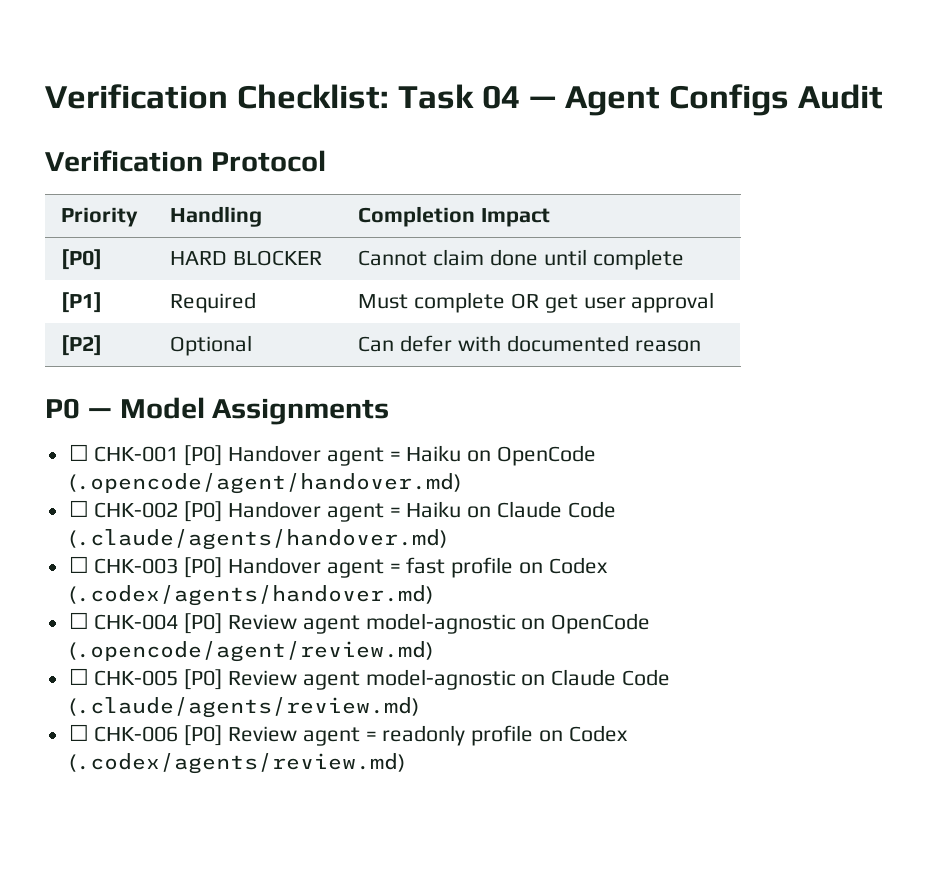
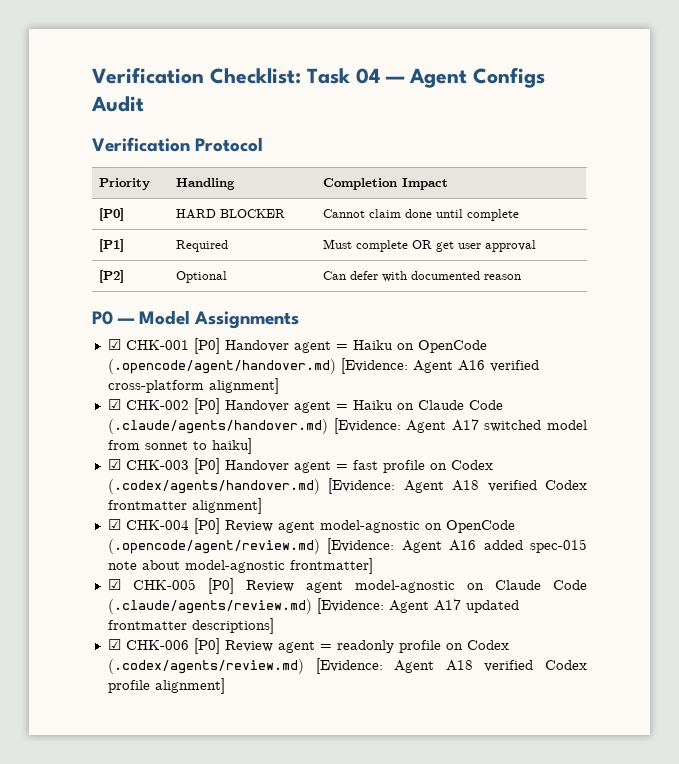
[68,444,89,461] ☐ -> [107,339,121,350] ☑
[68,500,89,517] // ☐ -> [340,358,539,374] [107,378,279,394] [107,399,121,410] [Evidence: Agent A16 verified cross-platform alignment] // ☑
[68,556,89,573] // ☐ -> [333,418,587,434] [107,438,252,454] [107,459,121,470] [Evidence: Agent A17 switched model from sonnet to haiku] // ☑
[68,612,89,629] // ☐ -> [328,478,588,494] [107,498,262,514] [107,519,121,530] [Evidence: Agent A18 verified Codex frontmatter alignment] // ☑
[68,668,89,685] // ☐ -> [327,538,588,554] [107,558,373,574] [107,579,121,590] [Evidence: Agent A16 added spec-015 note about model-agnostic frontmatter] // ☑
[68,724,89,741] // ☐ -> [316,598,519,614] [107,618,274,634] [107,639,121,650] [Evidence: Agent A17 updated frontmatter descriptions] // ☑
(405, 763) none -> [315,658,587,674] [107,678,225,694] [Evidence: Agent A18 verified Codex profile alignment]

